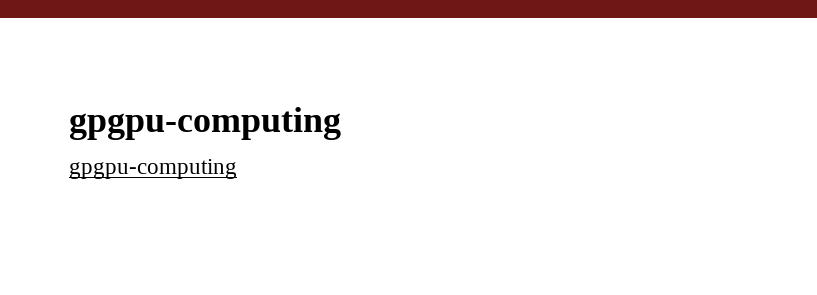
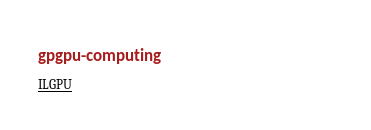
[69,159,237,179] gpgpu-computing -> [38,79,72,89] ILGPU

